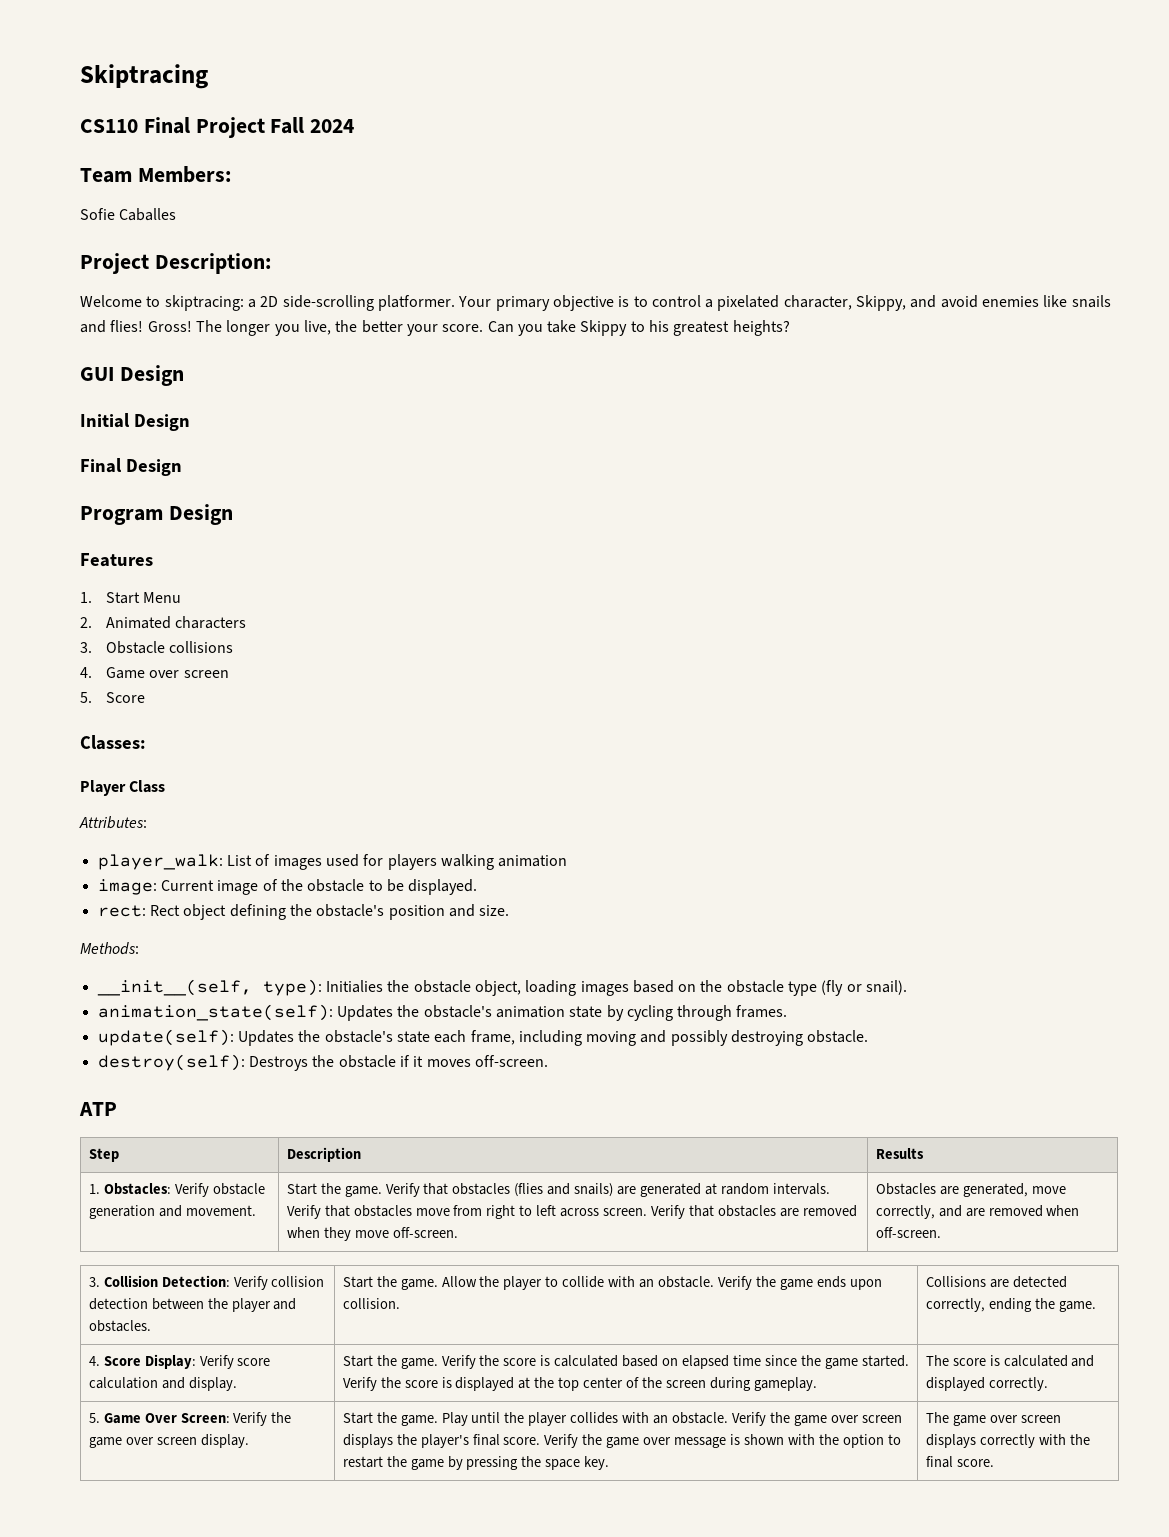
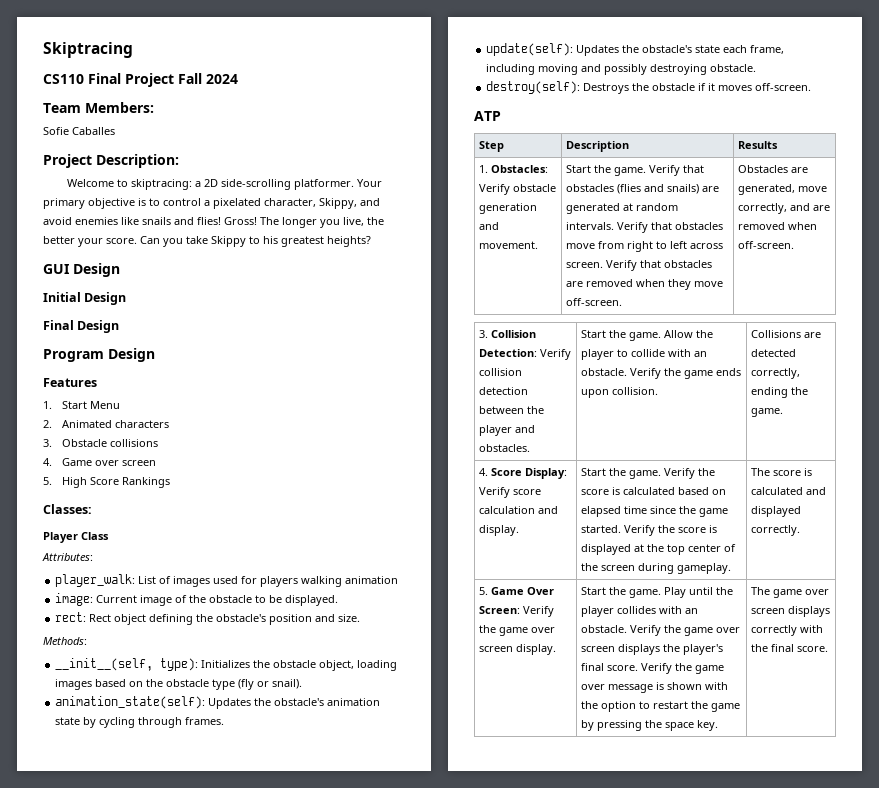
[105,692,145,703] Score -> [61,477,170,488] High Score Rankings
[325,980,383,993] Initialies -> [201,660,251,668] Initializes

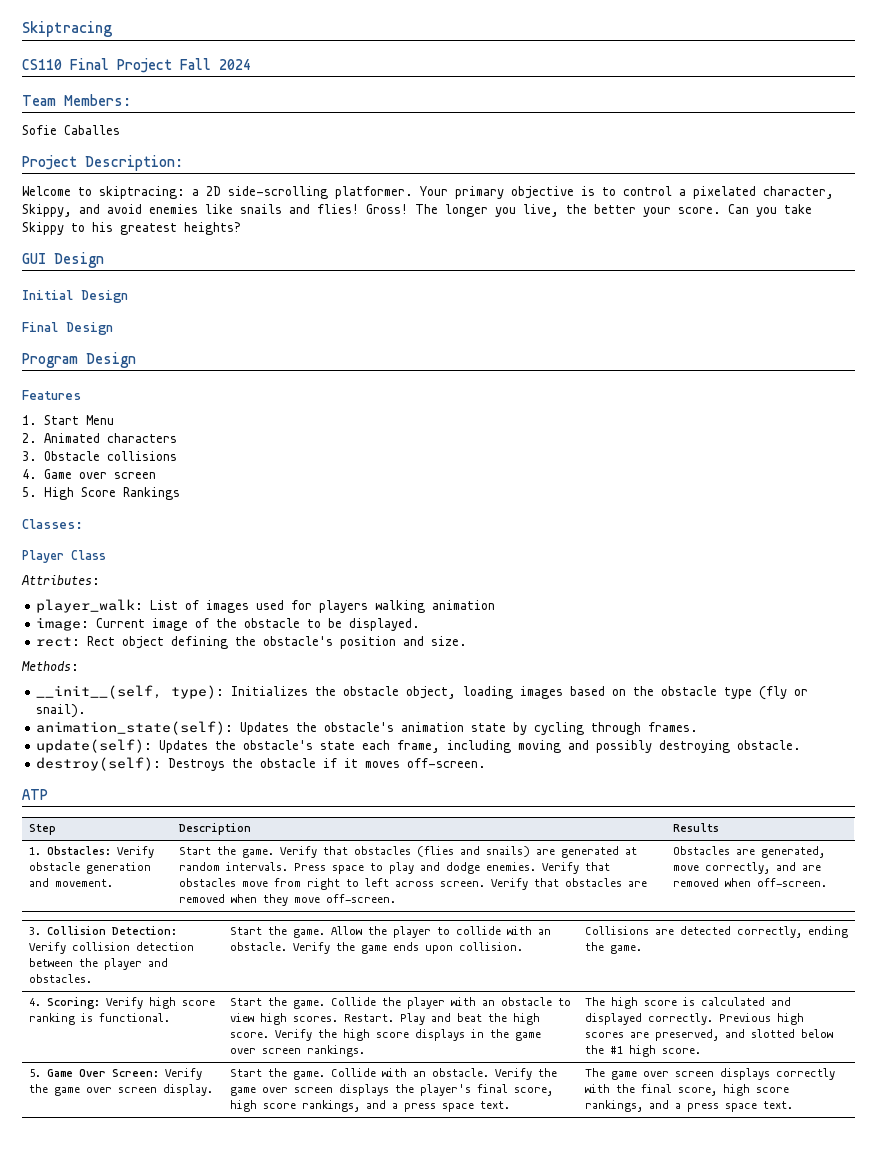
(615, 226) none -> [293,862,536,874] Press space to play and dodge enemies.
[491,468,568,479] [479,487,542,498] [479,506,559,514] [479,525,520,536] [581,468,716,479] [581,487,727,495] [581,506,729,517] [581,525,718,536] [581,544,737,555] [581,563,732,574] [751,468,771,476] Score Display: Verify score calculation and display. | Start the game. Verify the score is calculated based on elapsed time since the game started. Verify the score is displayed at the top center of the screen during gameplay. | The -> [46,997,215,1009] [28,1013,170,1025] [229,997,571,1009] [229,1013,540,1025] [229,1029,541,1041] [229,1045,365,1057] [584,997,638,1009] Scoring: Verify high score ranking is functional. | Start the game. Collide the player with an obstacle to view high scores. Restart. Play and beat the high score. Verify the high score displays in the game over screen rankings. | The high
(801, 530) none -> [718,1013,804,1025] [584,1029,833,1041] [584,1045,701,1057] Previous high scores are preserved, and slotted below the #1 high score.
[664,587,734,598] [581,606,657,617] Play until the player collides -> [330,1068,376,1077] Collide
[607,663,725,674] [581,682,729,693] [581,701,741,712] [581,720,719,731] score. Verify the game over message is shown with the option to restart the game by pressing the space key. -> [513,1087,553,1096] [229,1100,510,1112] score, high score rankings, and a press space text.
[797,646,829,652] score. -> [677,1084,789,1096] [584,1100,793,1112] score, high score rankings, and a press space text.

